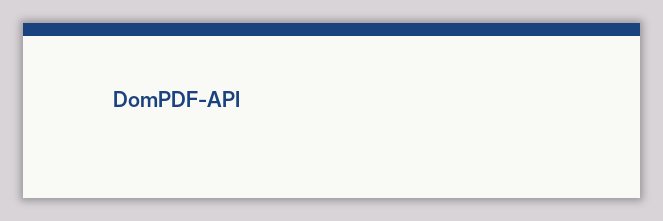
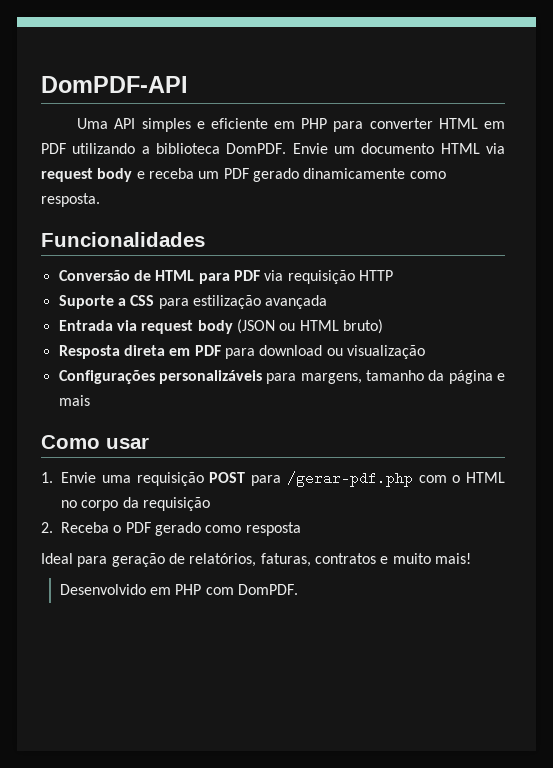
(240, 99) none -> [77,118,505,132] [41,143,505,154] [41,168,446,182] [41,193,100,207] [41,232,205,247] [58,270,393,284] [58,295,328,309] [58,319,383,334] [58,345,425,359] [58,370,505,384] [58,395,90,406] [41,435,149,449] [41,471,505,487] [61,497,210,511] [41,522,301,536] [41,553,471,567] [59,584,299,595] // Uma API simples e eficiente em PHP para converter HTML em PDF utilizando a biblioteca DomPDF. Envie um documento HTML via request body e receba um PDF gerado dinamicamente como resposta. // Funcionalidades // Conversão de HTML para PDF via requisição HTTP // Suporte a CSS para estilização avançada // Entrada via request body (JSON ou HTML bruto) // Resposta direta em PDF para download ou visualização // Configurações personalizáveis para margens, tamanho da página e mais // Como usar // 1. Envie uma requisição POST para /gerar-pdf.php com o HTML no corpo da requisição // 2. Receba o PDF gerado como resposta // Ideal para geração de relatórios, faturas, contratos e muito mais! // Desenvolvido em PHP com DomPDF.

